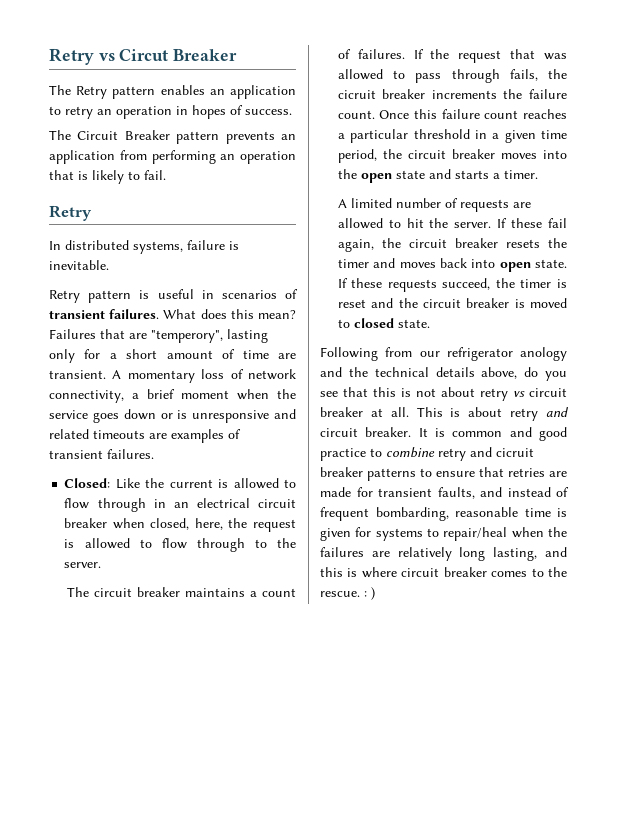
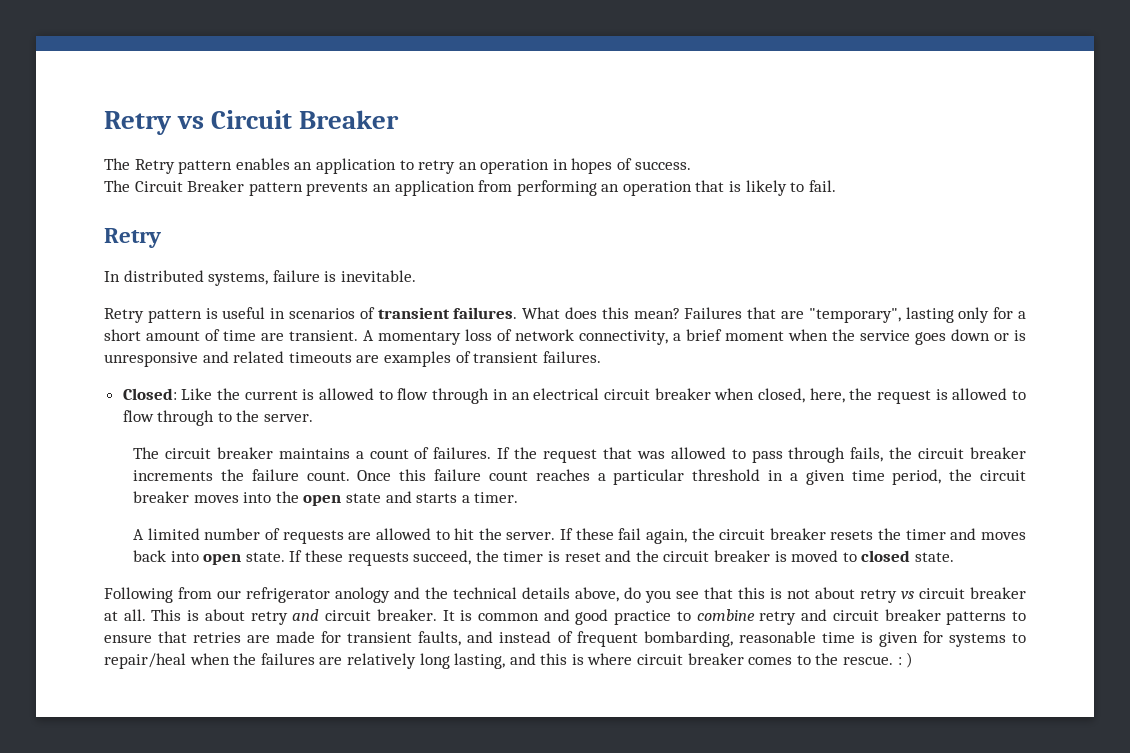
[119,49,169,61] Circut -> [211,110,293,129] Circuit
[151,330,223,343] "temperory", -> [808,308,901,323] "temporary",
[337,90,376,99] cicruit -> [918,448,965,459] circuit
[496,448,534,457] cicruit -> [832,610,879,621] circuit

